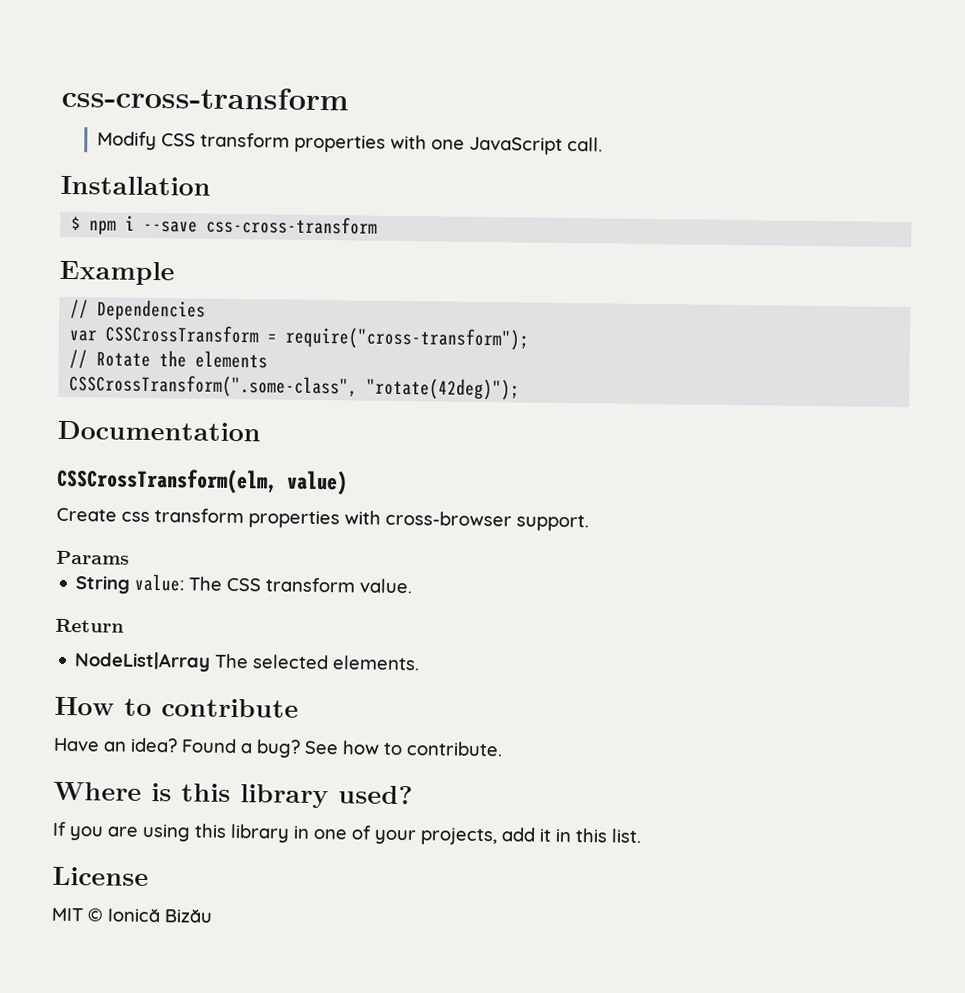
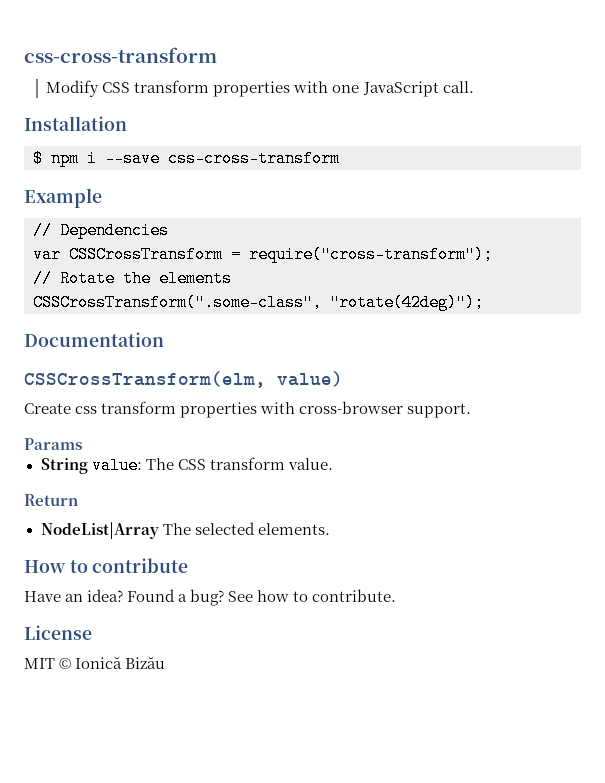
[53,781,413,809] [52,821,642,846] // Where is this library used? // If you are using this library in one of your projects, add it in this list. -> (397, 595) none

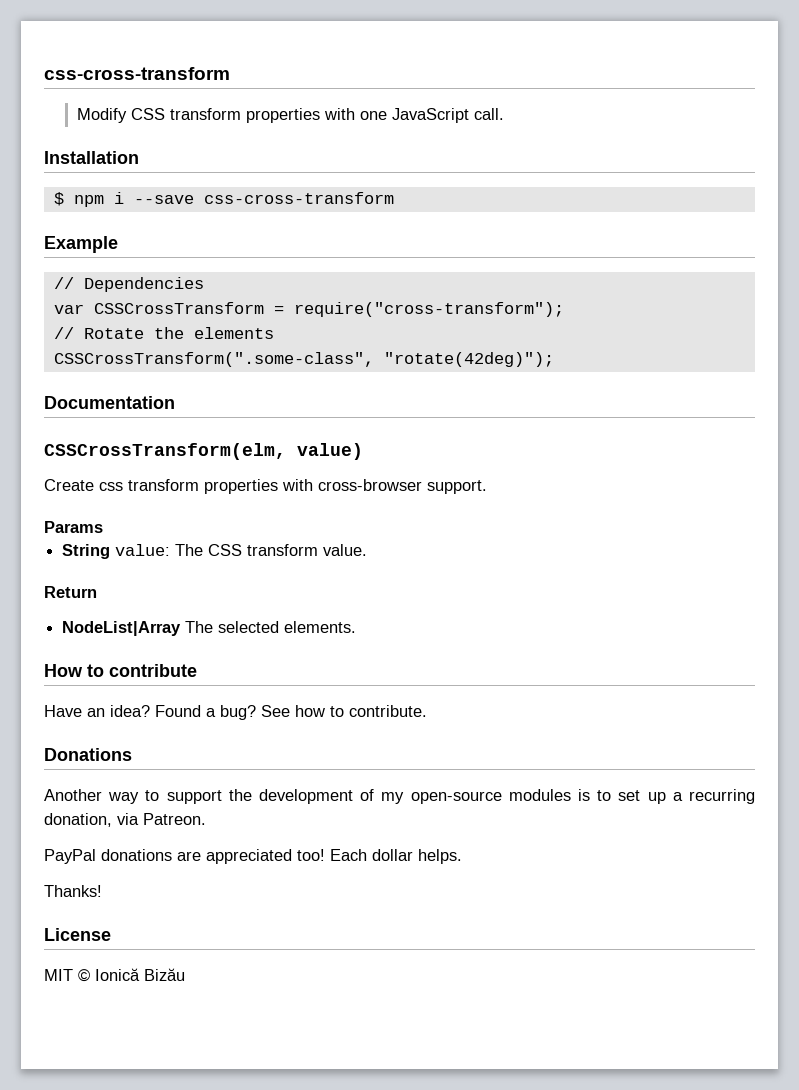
(397, 595) none -> [44,748,132,761] [44,789,756,804] [44,813,206,827] [44,849,462,864] [44,885,102,897] // Donations // Another way to support the development of my open-source modules is to set up a recurring donation, via Patreon. // PayPal donations are appreciated too! Each dollar helps. // Thanks!

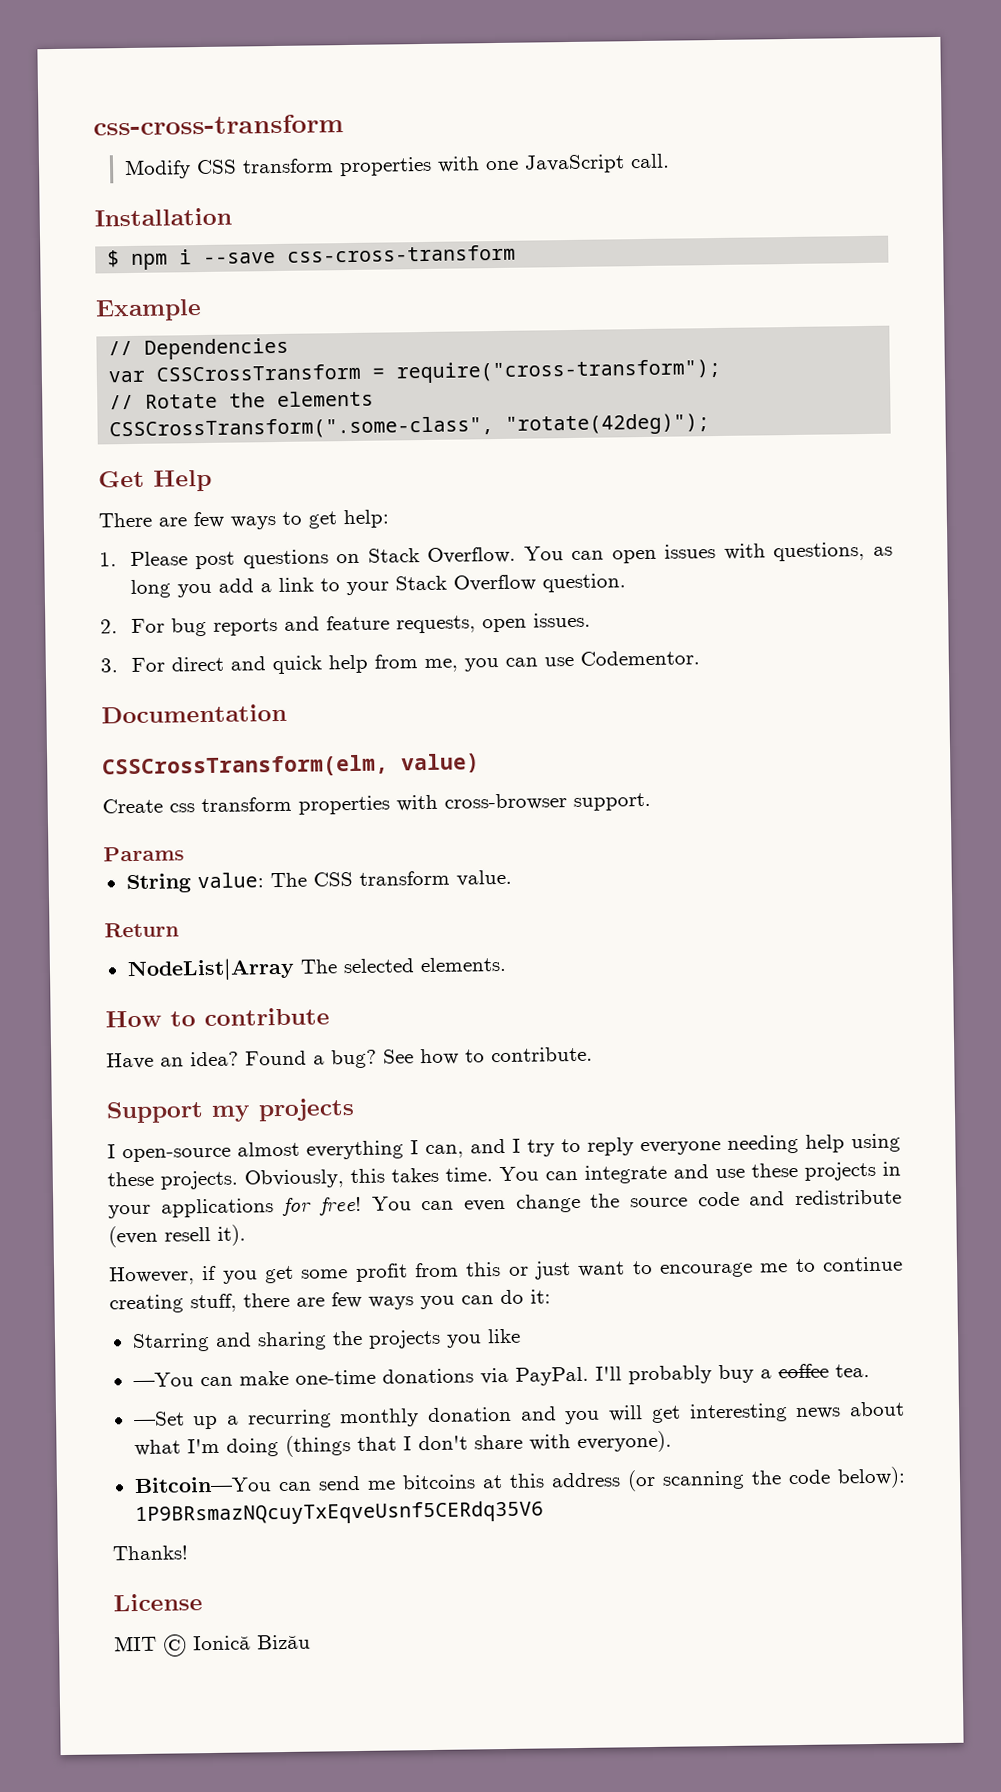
(554, 359) none -> [98,469,212,492] [98,509,389,530] [99,542,894,570] [129,573,626,599] [100,612,591,637] [100,650,700,675] // Get Help // There are few ways to get help: // 1. Please post questions on Stack Overflow. You can open issues with questions, as long you add a link to your Stack Overflow question. // 2. For bug reports and feature requests, open issues. // 3. For direct and quick help from me, you can use Codementor.
[44,748,132,761] [44,789,756,804] [44,813,206,827] [44,849,462,864] Donations // Another way to support the development of my open-source modules is to set up a recurring donation, via Patreon. // PayPal donations are appreciated too! Each dollar helps. -> [106,1098,355,1124] [107,1133,901,1163] [107,1161,901,1190] [108,1189,902,1219] [108,1224,246,1248] [109,1256,904,1286] [109,1289,551,1314] [131,1328,521,1353] [132,1363,870,1388] [132,1401,905,1430] [133,1430,672,1457] [133,1466,907,1494] [134,1500,544,1527] Support my projects // I open-source almost everything I can, and I try to reply everyone needing help using these projects. Obviously, this takes time. You can integrate and use these projects in your applications for free! You can even change the source code and redistribute (even resell it). // However, if you get some profit from this or just want to encourage me to continue creating stuff, there are few ways you can do it: // Starring and sharing the projects you like // —You can make one-time donations via PayPal. I'll probably buy a coffee tea. // —Set up a recurring monthly donation and you will get interesting news about what I'm doing (things that I don't share with everyone). // Bitcoin—You can send me bitcoins at this address (or scanning the code below): 1P9BRsmazNQcuyTxEqveUsnf5CERdq35V6

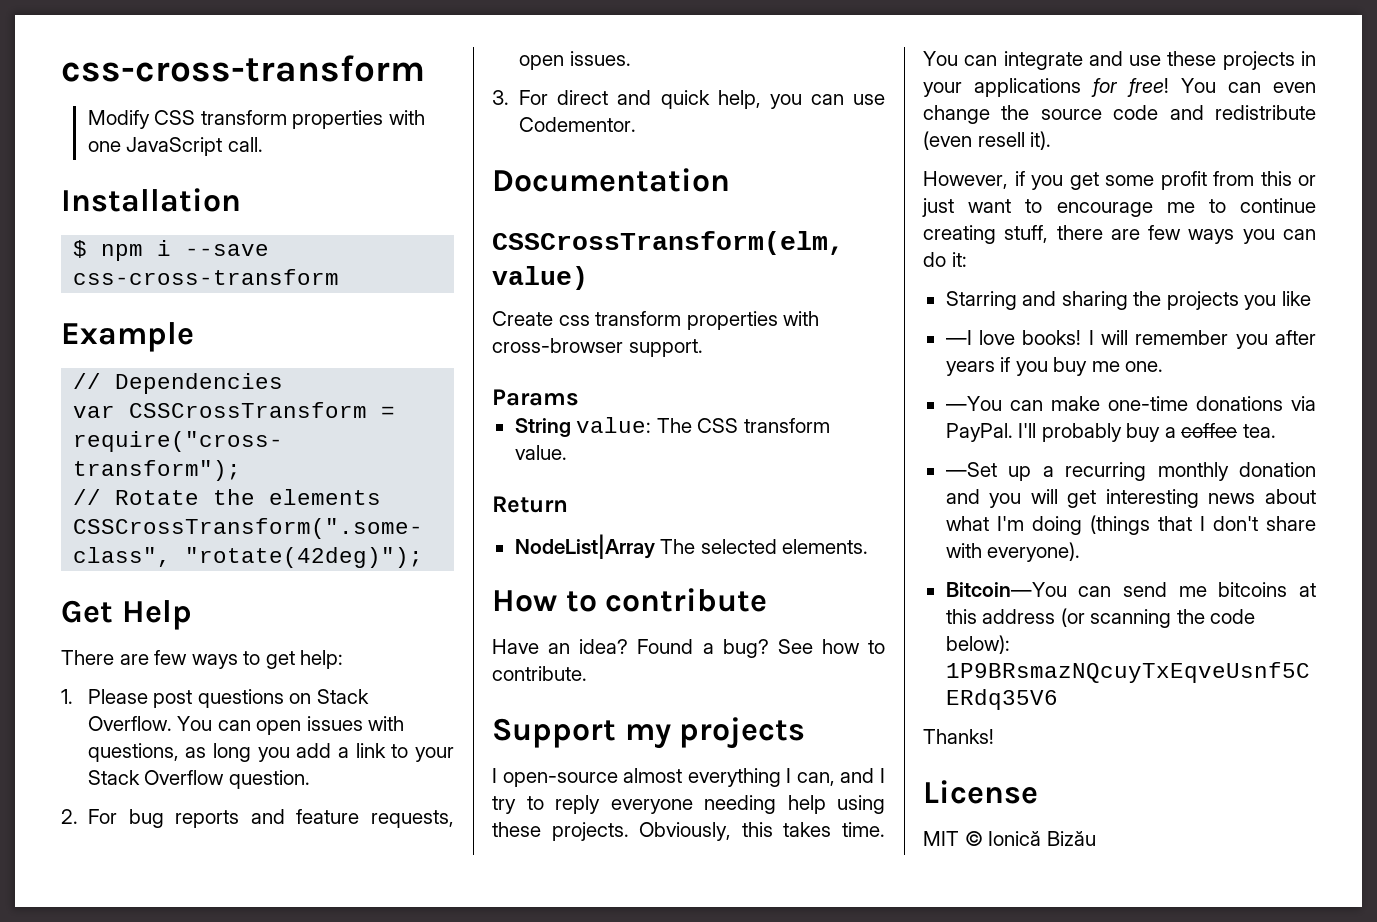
[327,654,458,674] help from me, -> [717,90,761,109] help,
(521, 1336) none -> [945,330,1316,349] [945,357,1164,376] // —I love books! I will remember you after years if you buy me one.

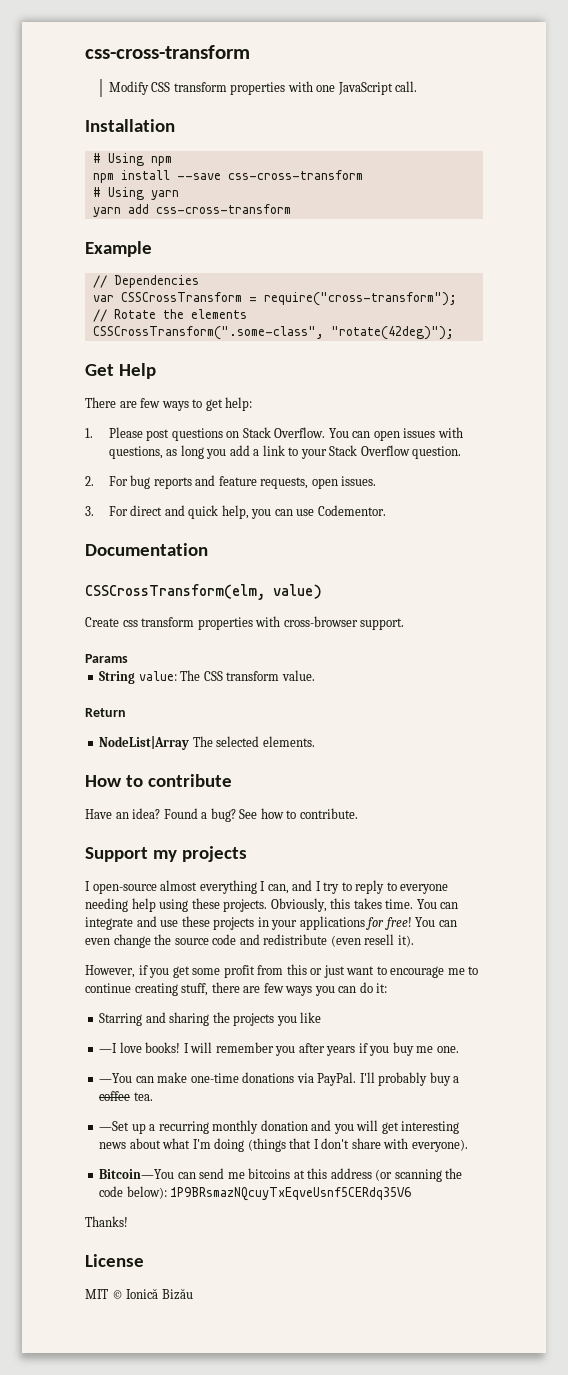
[73,240,172,261] $ npm i -> [92,153,172,166] [92,170,170,183] # Using npm // npm install
(340, 277) none -> [92,187,179,200] [92,204,291,217] // # Using yarn // yarn add css-cross-transform
(600, 804) none -> [386,882,397,891] to

